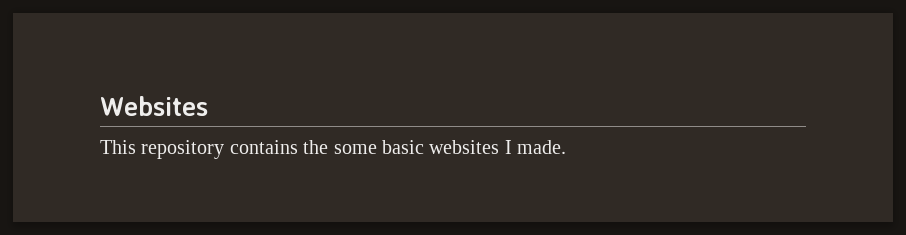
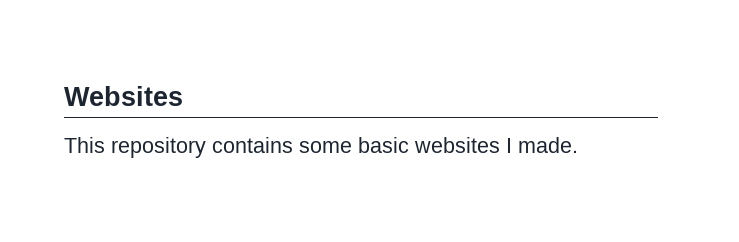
[303,140,329,154] the -> (293, 145) none

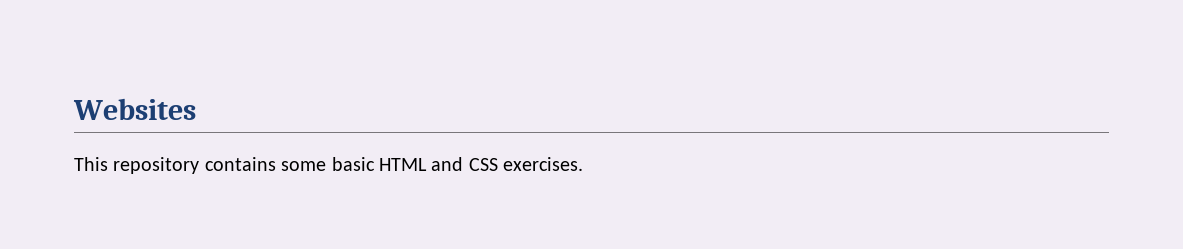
[414,137,578,153] websites I made. -> [379,157,584,171] HTML and CSS exercises.

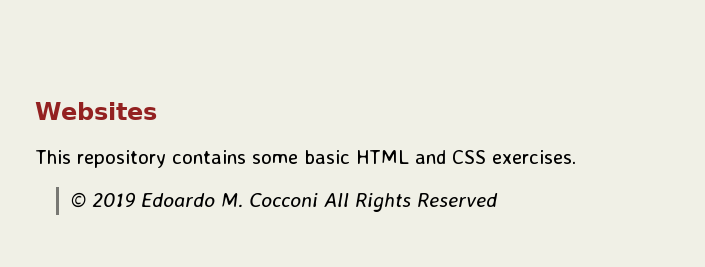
(584, 164) none -> [70,192,499,212] // © 2019 Edoardo M. Cocconi All Rights Reserved

